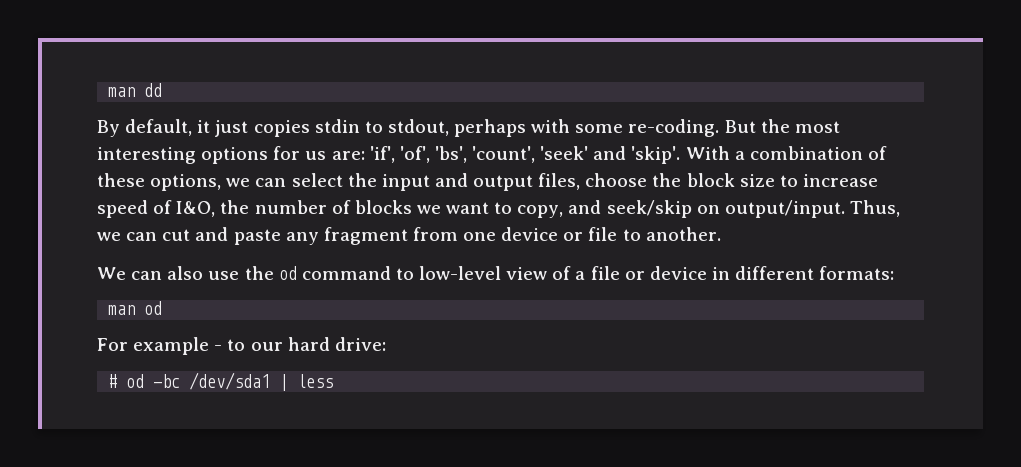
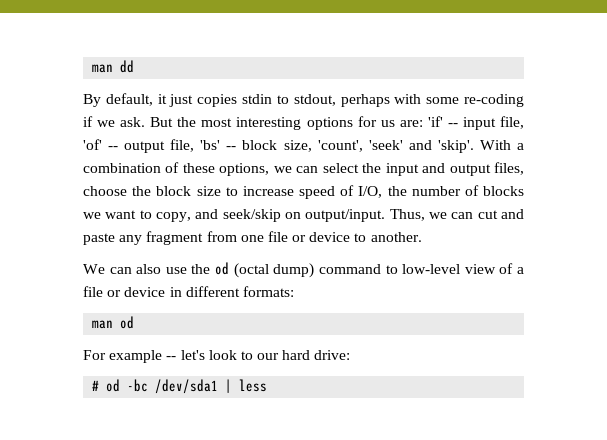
[628,119,720,137] re-coding. -> [463,94,524,107] [83,116,146,127] re-coding if we ask.
[369,146,467,163] 'if', 'of', 'bs', -> [427,116,524,130] [83,139,312,153] 'if' -- input file, 'of' -- output file, 'bs' -- block size,
[176,201,216,217] I&O, -> [358,186,383,198] I/O,
[501,227,618,241] device or file -> [267,231,351,242] file or device
(297, 273) none -> [233,263,315,278] (octal dump)
[214,345,223,351] - -> [166,350,237,360] -- let's look

